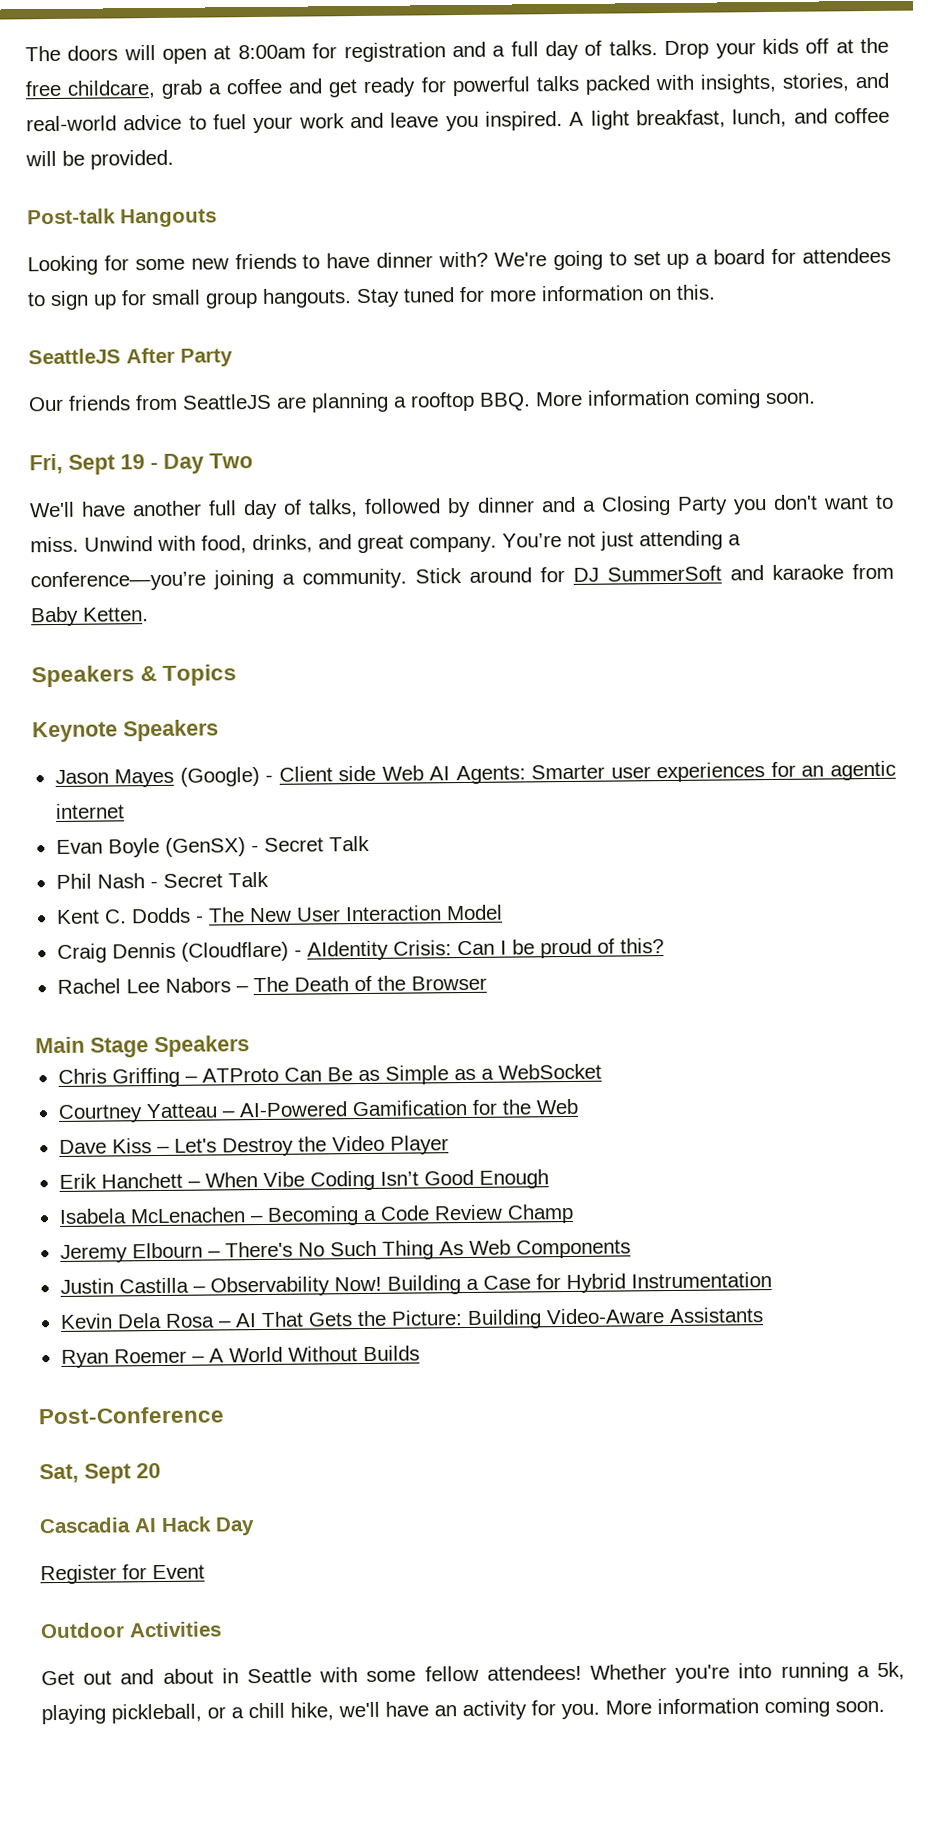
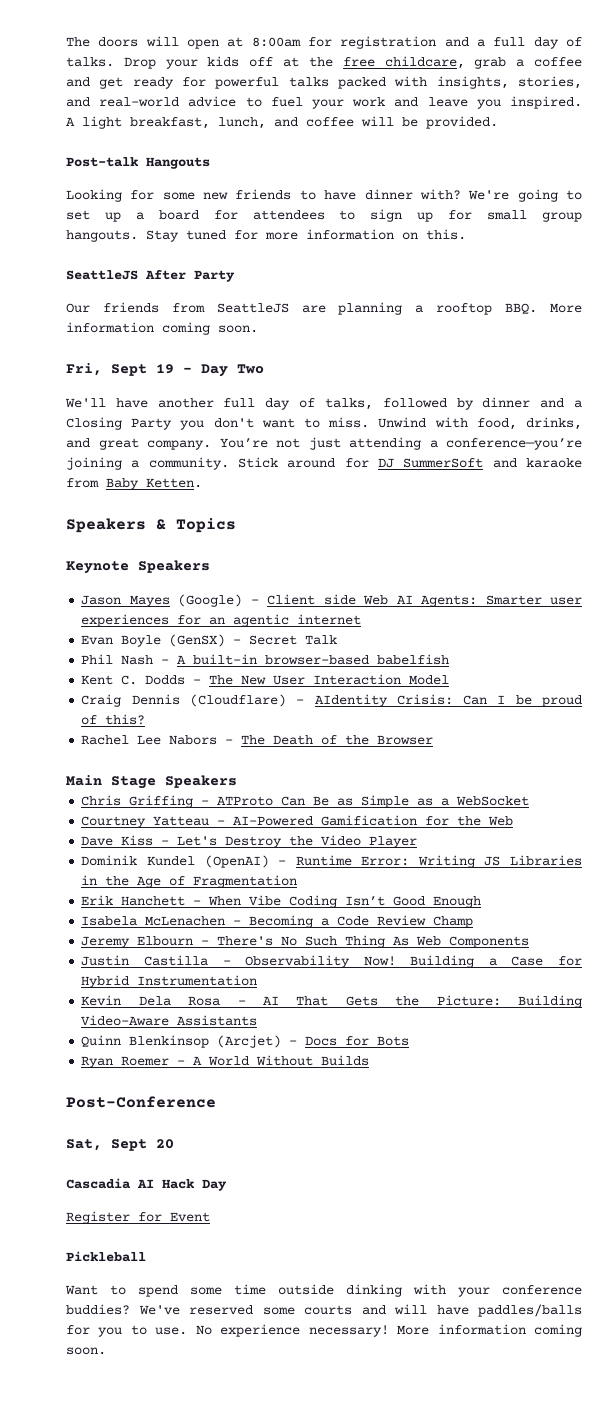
[162,871,269,888] Secret Talk -> [177,654,450,665] A built-in browser-based babelfish
(449, 1145) none -> [81,855,582,868] [81,875,298,888] // Dominik Kundel (OpenAI) - Runtime Error: Writing JS Libraries in the Age of Fragmentation
(764, 1315) none -> [81,1035,410,1048] // Quinn Blenkinsop (Arcjet) - Docs for Bots
[40,1621,222,1639] [41,1661,906,1686] [41,1700,600,1725] Outdoor Activities // Get out and about in Seattle with some fellow attendees! Whether you're into running a 5k, playing pickleball, or a chill hike, we'll have an activity for you. -> [66,1251,146,1262] [65,1284,582,1297] [66,1304,582,1317] [66,1324,389,1337] Pickleball // Want to spend some time outside dinking with your conference buddies? We've reserved some courts and will have paddles/balls for you to use. No experience necessary!

